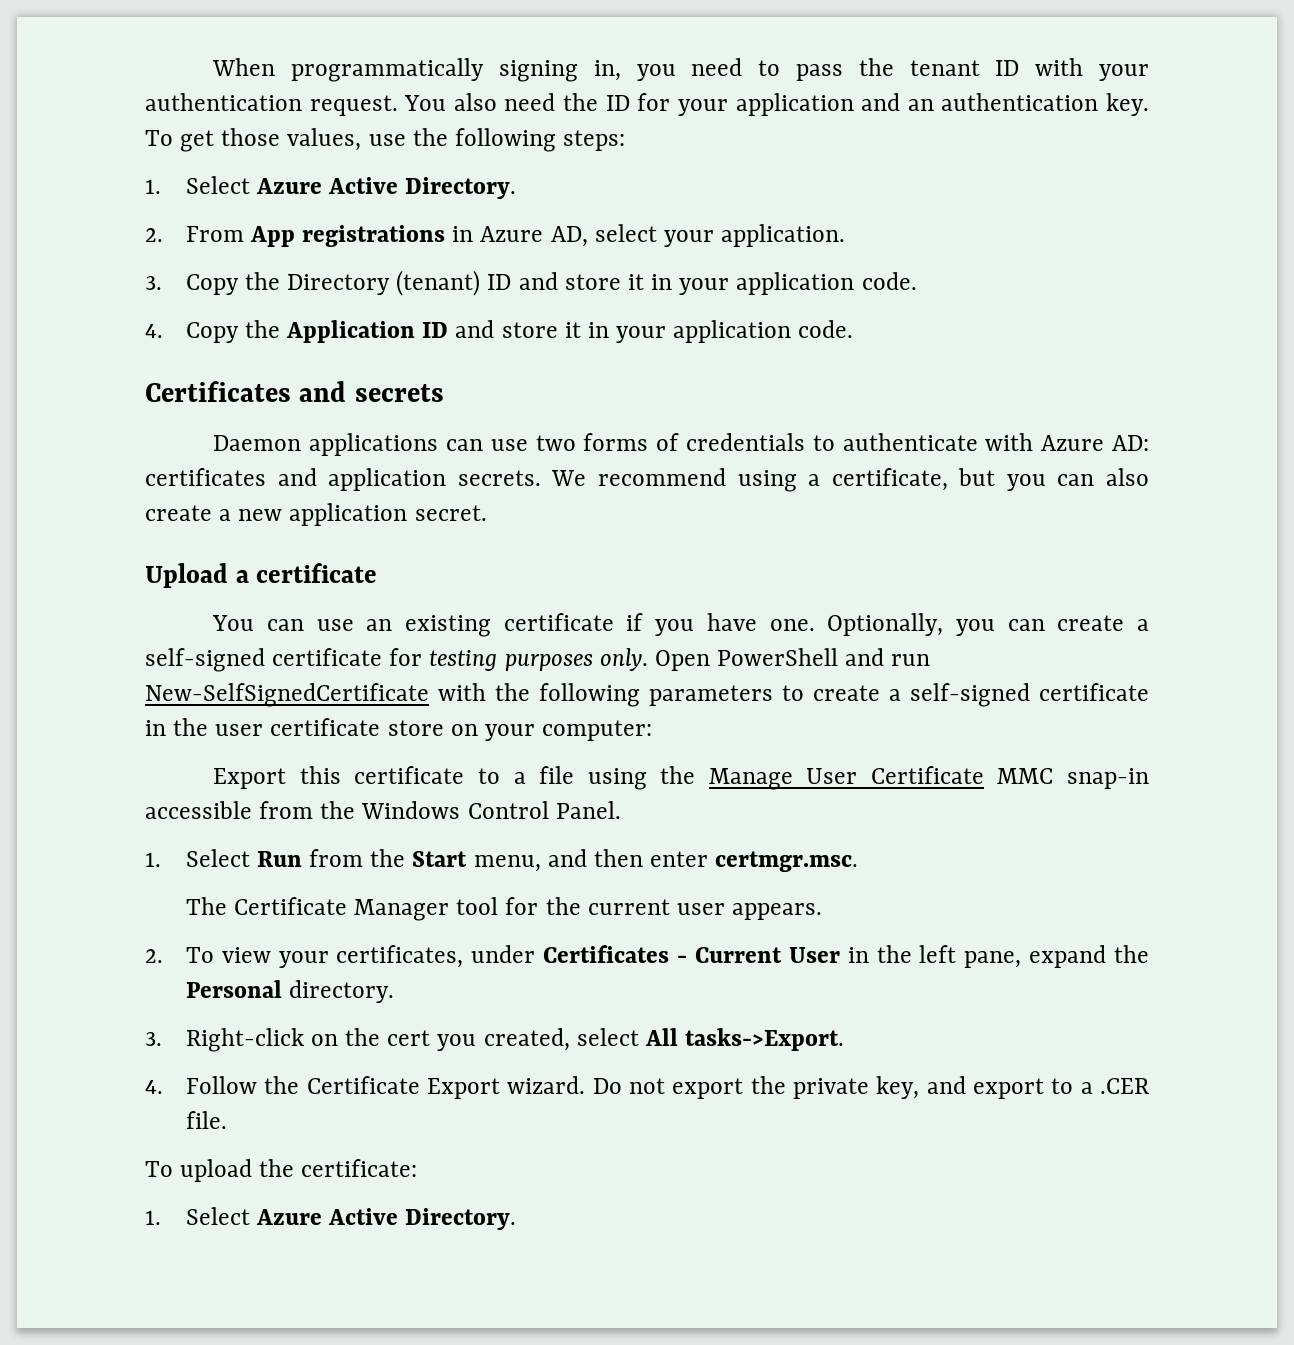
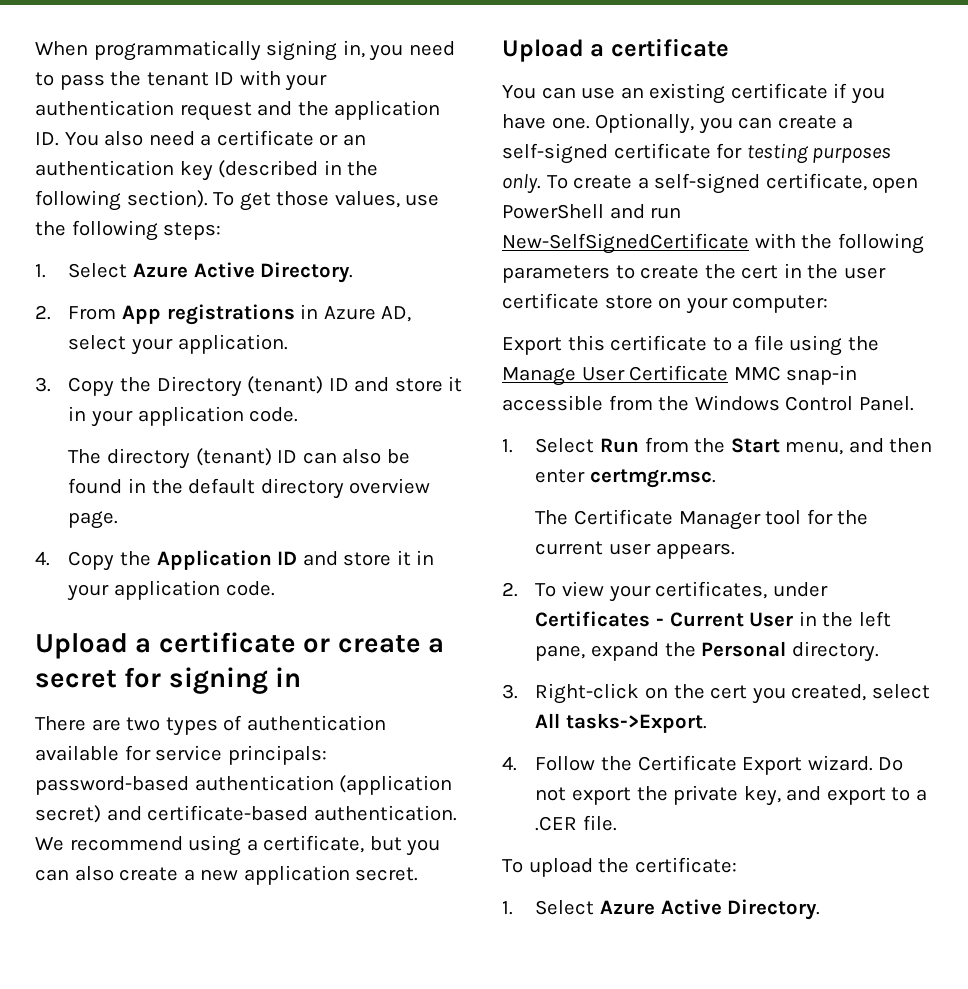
[309,93,1150,116] request. You also need the ID for your application and an authentication key. -> [179,100,441,121] [35,130,366,146] [35,160,379,181] [35,190,208,211] request and the application ID. You also need a certificate or an authentication key (described in the following section).
(917, 281) none -> [68,448,410,469] [68,478,431,499] [68,511,119,529] // The directory (tenant) ID can also be found in the default directory overview page.
[145,381,444,402] [213,433,1150,456] [145,468,541,491] Certificates and secrets // Daemon applications can use two forms of credentials to authenticate with Azure AD: certificates and application secrets. -> [35,632,445,659] [35,667,302,694] [35,715,386,736] [35,745,327,765] [35,775,453,795] [35,805,457,823] Upload a certificate or create a secret for signing in // There are two types of authentication available for service principals: password-based authentication (application secret) and certificate-based authentication.
[654,650,710,671] Open -> [546,173,919,194] To create a self-signed certificate, open
[889,683,1149,707] a self-signed certificate -> [704,264,779,279] the cert

